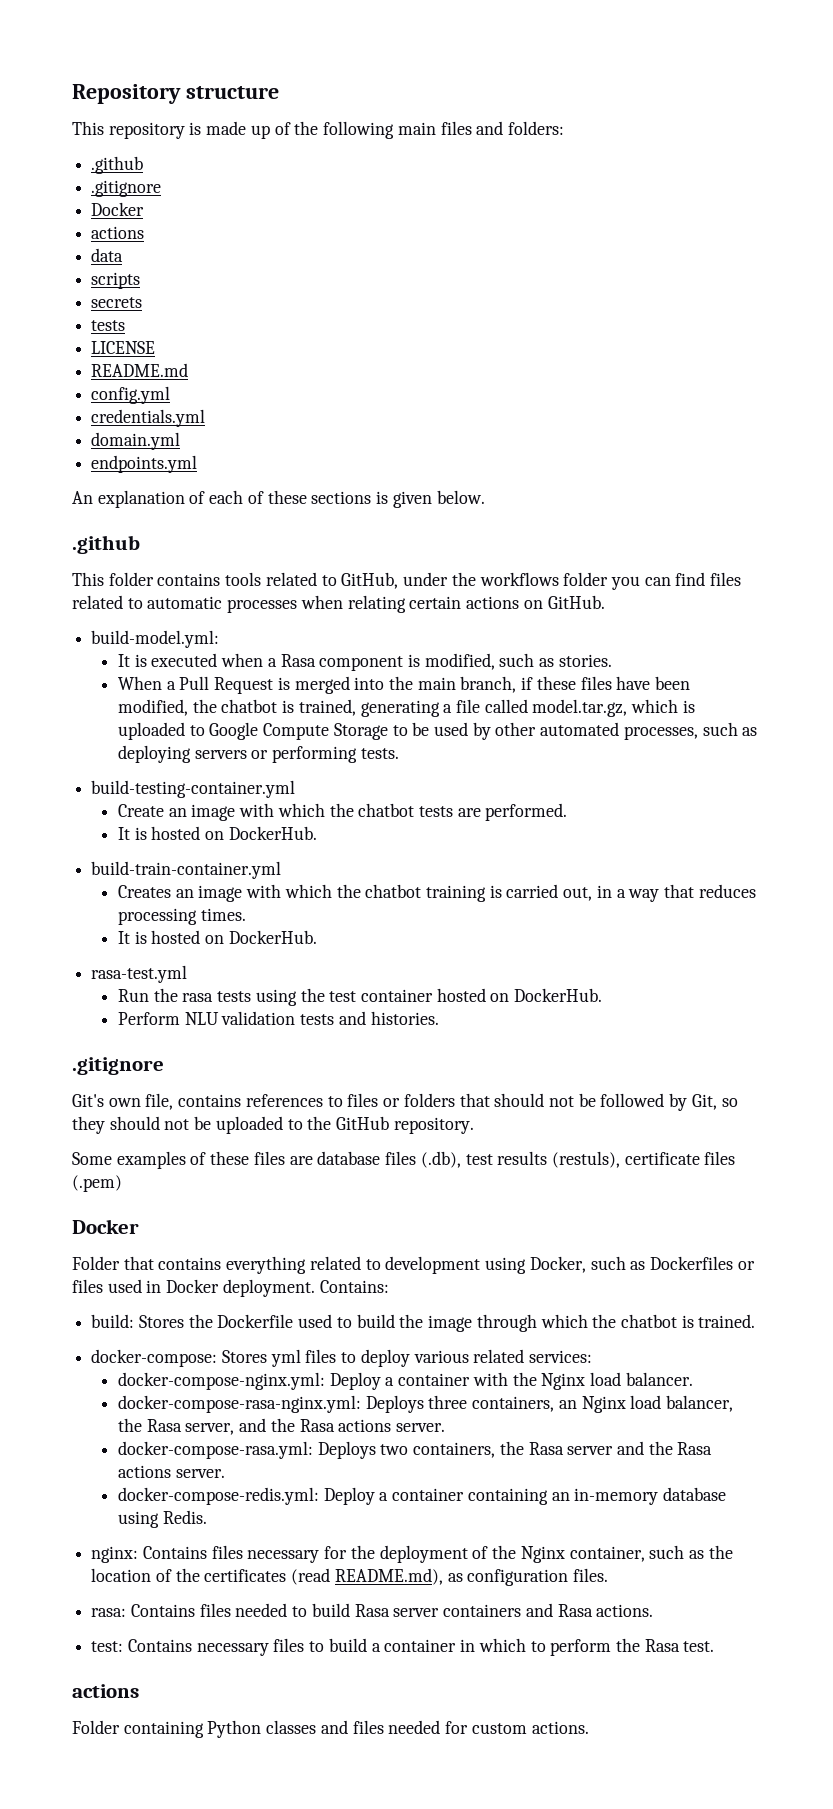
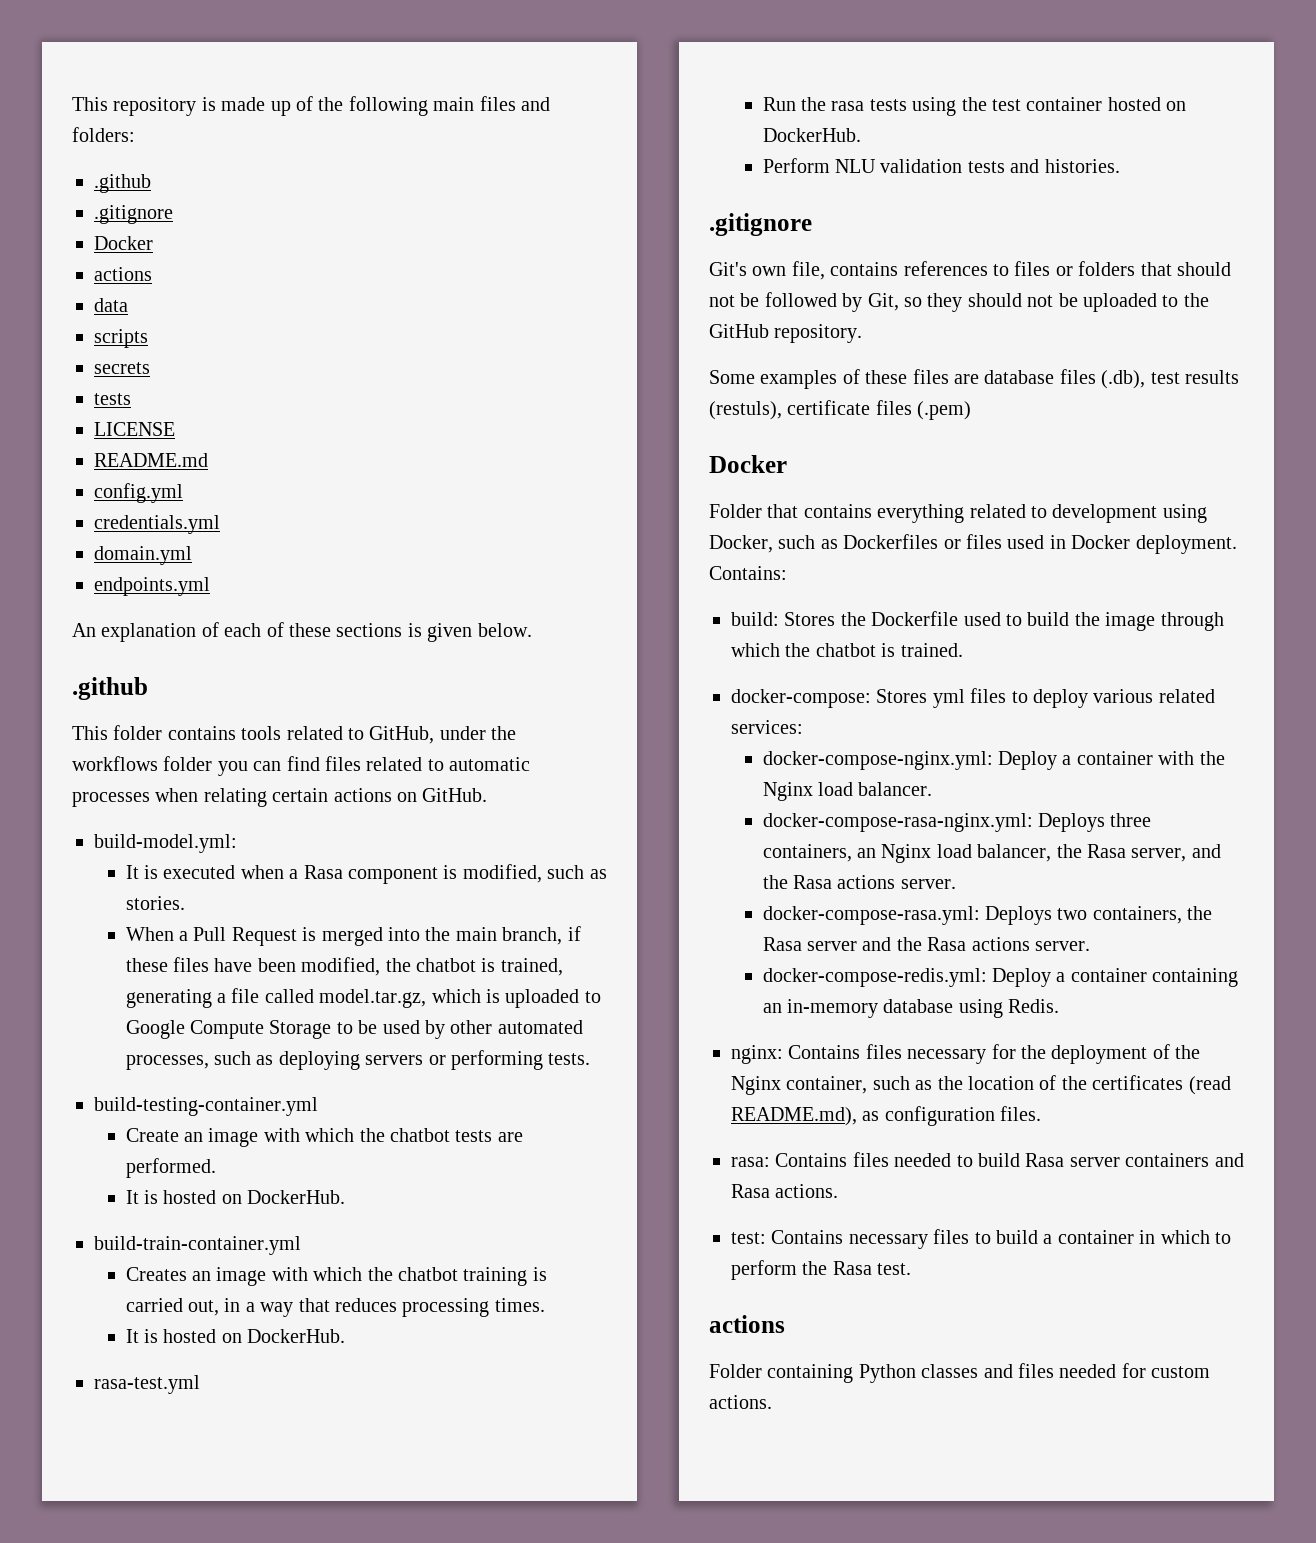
[72,84,279,104] Repository structure // -> (72, 104) none

